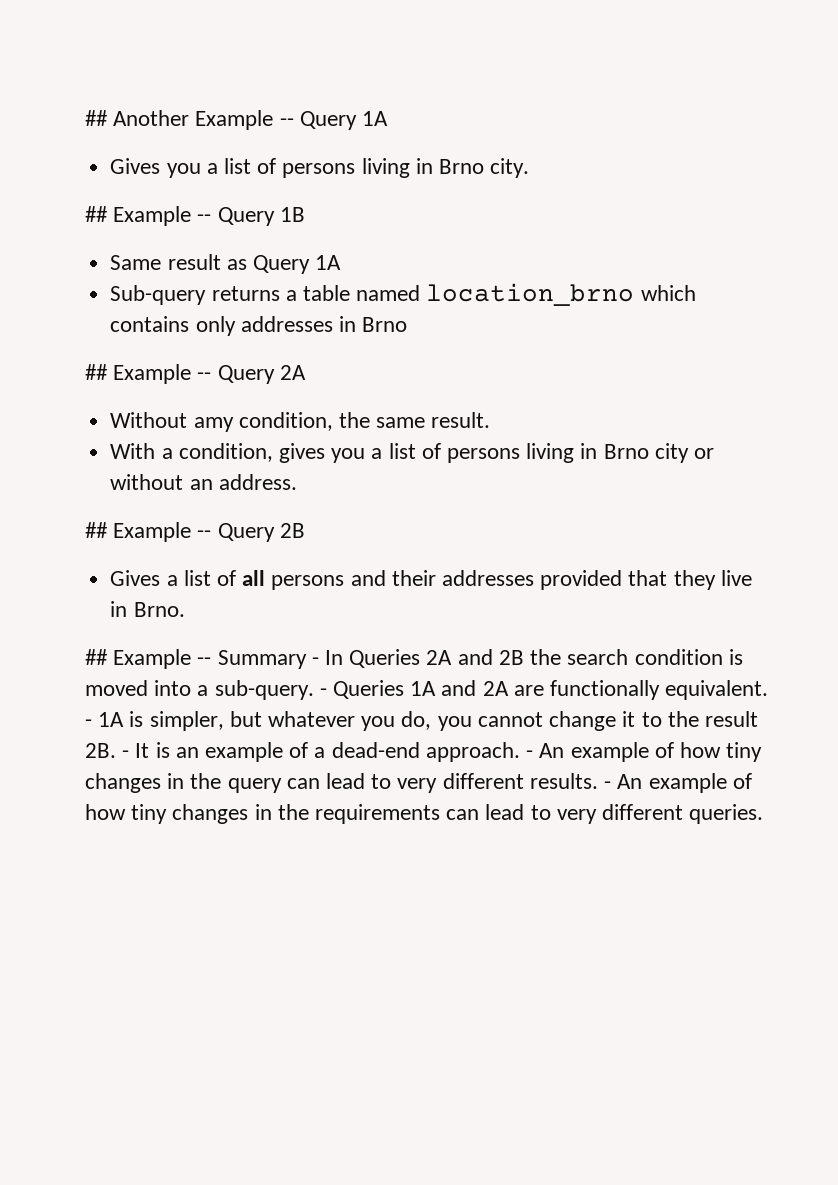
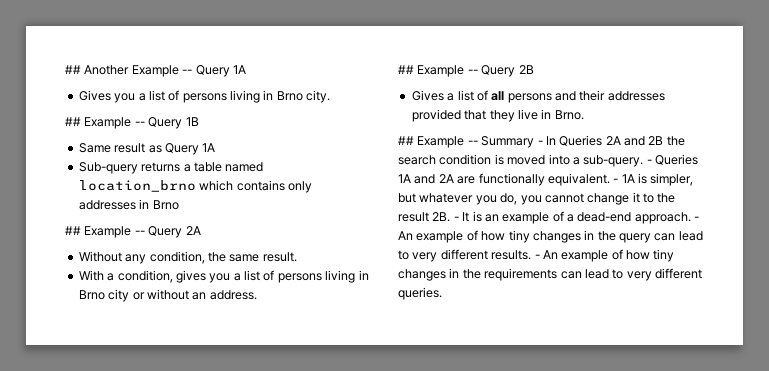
[193,417,234,432] amy -> [125,254,147,264] any

